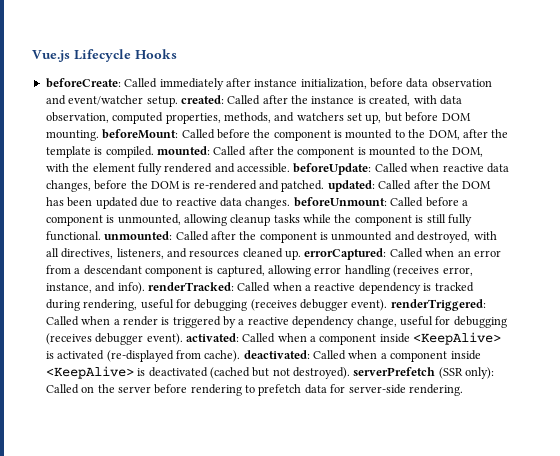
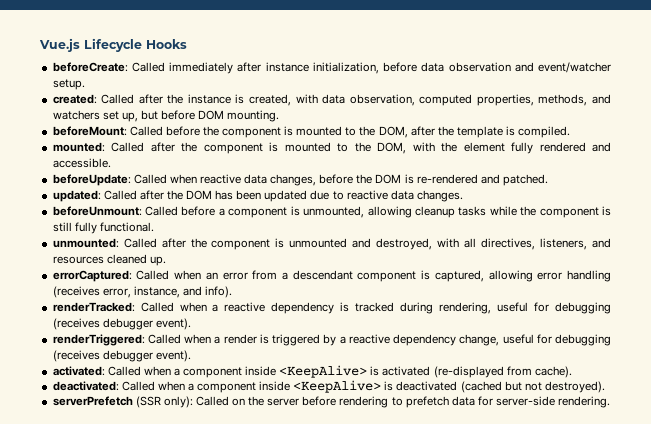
(178, 101) none -> (85, 84) //
(99, 135) none -> (280, 116) //
(154, 152) none -> (571, 132) //
(290, 168) none -> (111, 163) //
(325, 186) none -> (548, 180) //
(291, 203) none -> (463, 196) //
(101, 236) none -> (154, 227) //
(301, 255) none -> (166, 261) //
(145, 288) none -> (233, 292) //
(388, 305) none -> (191, 324) //
(183, 339) none -> (191, 356) //
(241, 356) none -> (572, 372) //
(350, 373) none -> (605, 387) //

